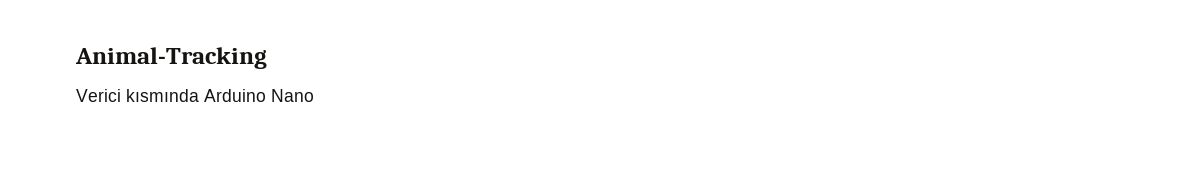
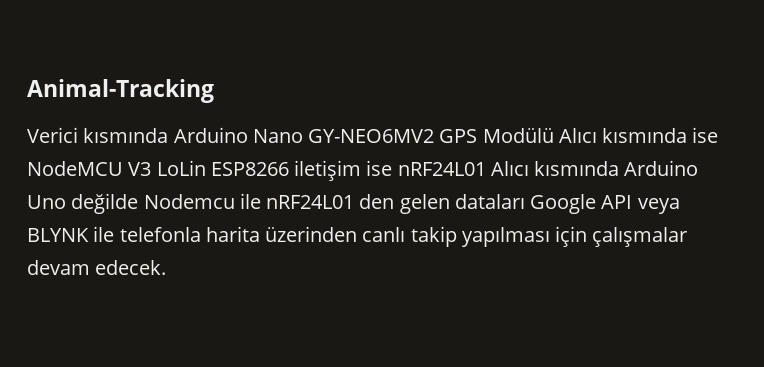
(314, 95) none -> [308,127,719,143] [27,160,699,181] [27,193,680,214] [27,226,688,247] [27,260,167,275] GY-NEO6MV2 GPS Modülü Alıcı kısmında ise NodeMCU V3 LoLin ESP8266 iletişim ise nRF24L01 Alıcı kısmında Arduino Uno değilde Nodemcu ile nRF24L01 den gelen dataları Google API veya BLYNK ile telefonla harita üzerinden canlı takip yapılması için çalışmalar devam edecek.

